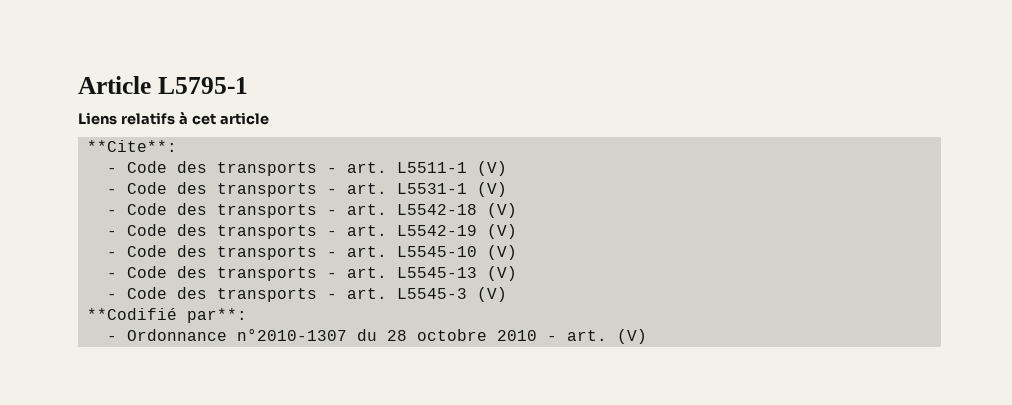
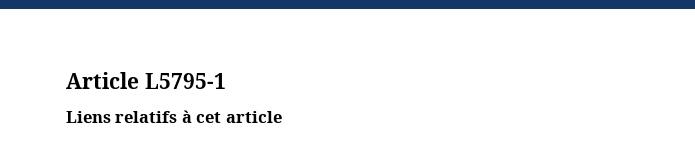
[86,140,177,152] [106,161,507,176] [106,182,507,197] [106,203,517,218] [106,224,517,239] [106,245,517,260] [106,266,517,281] [106,287,507,302] [86,308,247,323] [106,329,647,344] // **Cite**: // - Code des transports - art. L5511-1 (V) // - Code des transports - art. L5531-1 (V) // - Code des transports - art. L5542-18 (V) // - Code des transports - art. L5542-19 (V) // - Code des transports - art. L5545-10 (V) // - Code des transports - art. L5545-13 (V) // - Code des transports - art. L5545-3 (V) // **Codifié par**: // - Ordonnance n°2010-1307 du 28 octobre 2010 - art. (V) -> (282, 117) none

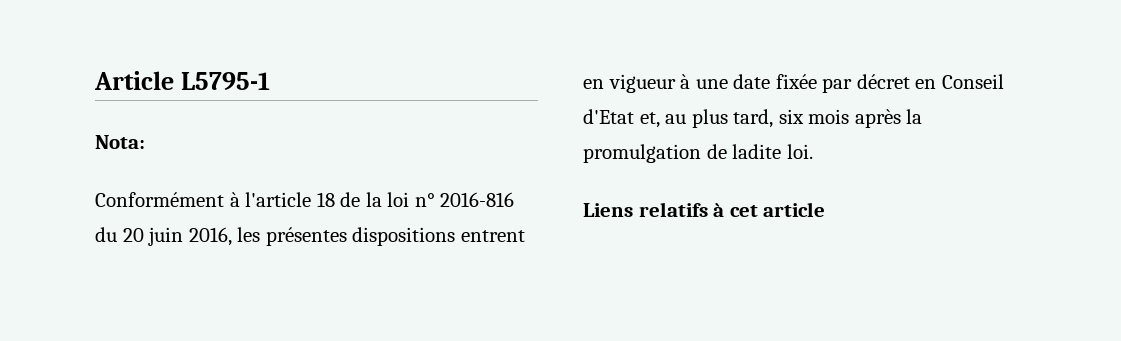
(226, 81) none -> [95,135,145,149] [95,192,515,207] [95,227,525,246] [583,74,1004,93] [583,109,923,128] [583,144,813,163] // Nota: // Conformément à l'article 18 de la loi n° 2016-816 du 20 juin 2016, les présentes dispositions entrent en vigueur à une date fixée par décret en Conseil d'Etat et, au plus tard, six mois après la promulgation de ladite loi.

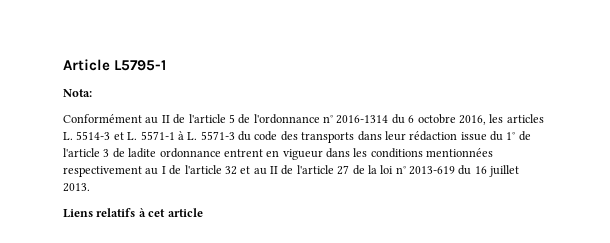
[229,192,515,207] [95,227,525,246] [583,74,1004,93] [583,109,923,128] [583,144,813,163] à l'article 18 de la loi n° 2016-816 du 20 juin 2016, les présentes dispositions entrent en vigueur à une date fixée par décret en Conseil d'Etat et, au plus tard, six mois après la promulgation de ladite loi. -> [145,114,544,125] [63,131,531,143] [63,148,494,160] [63,165,520,177] [63,183,90,192] au II de l'article 5 de l'ordonnance n° 2016-1314 du 6 octobre 2016, les articles L. 5514-3 et L. 5571-1 à L. 5571-3 du code des transports dans leur rédaction issue du 1° de l'article 3 de ladite ordonnance entrent en vigueur dans les conditions mentionnées respectivement au I de l'article 32 et au II de l'article 27 de la loi n° 2013-619 du 16 juillet 2013.

